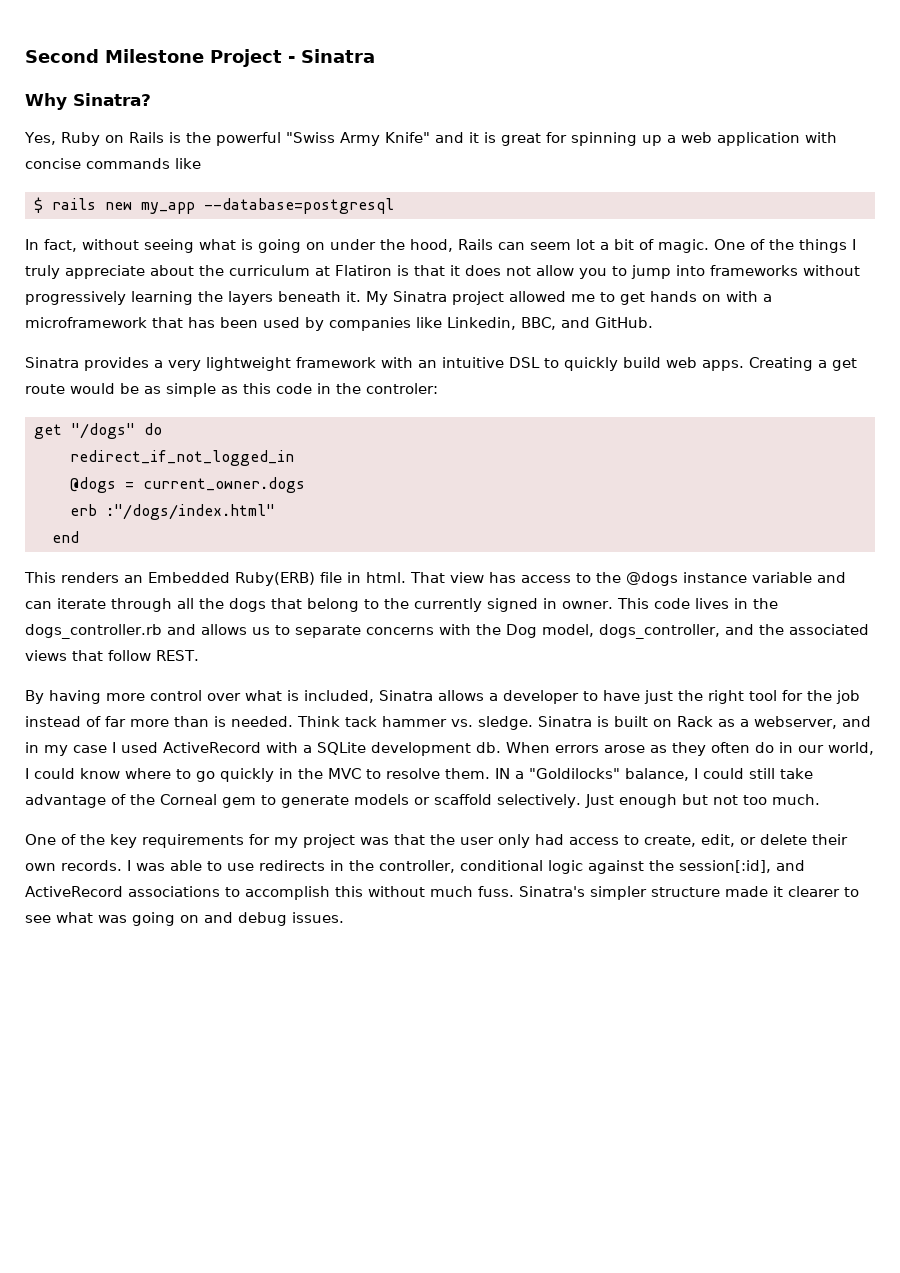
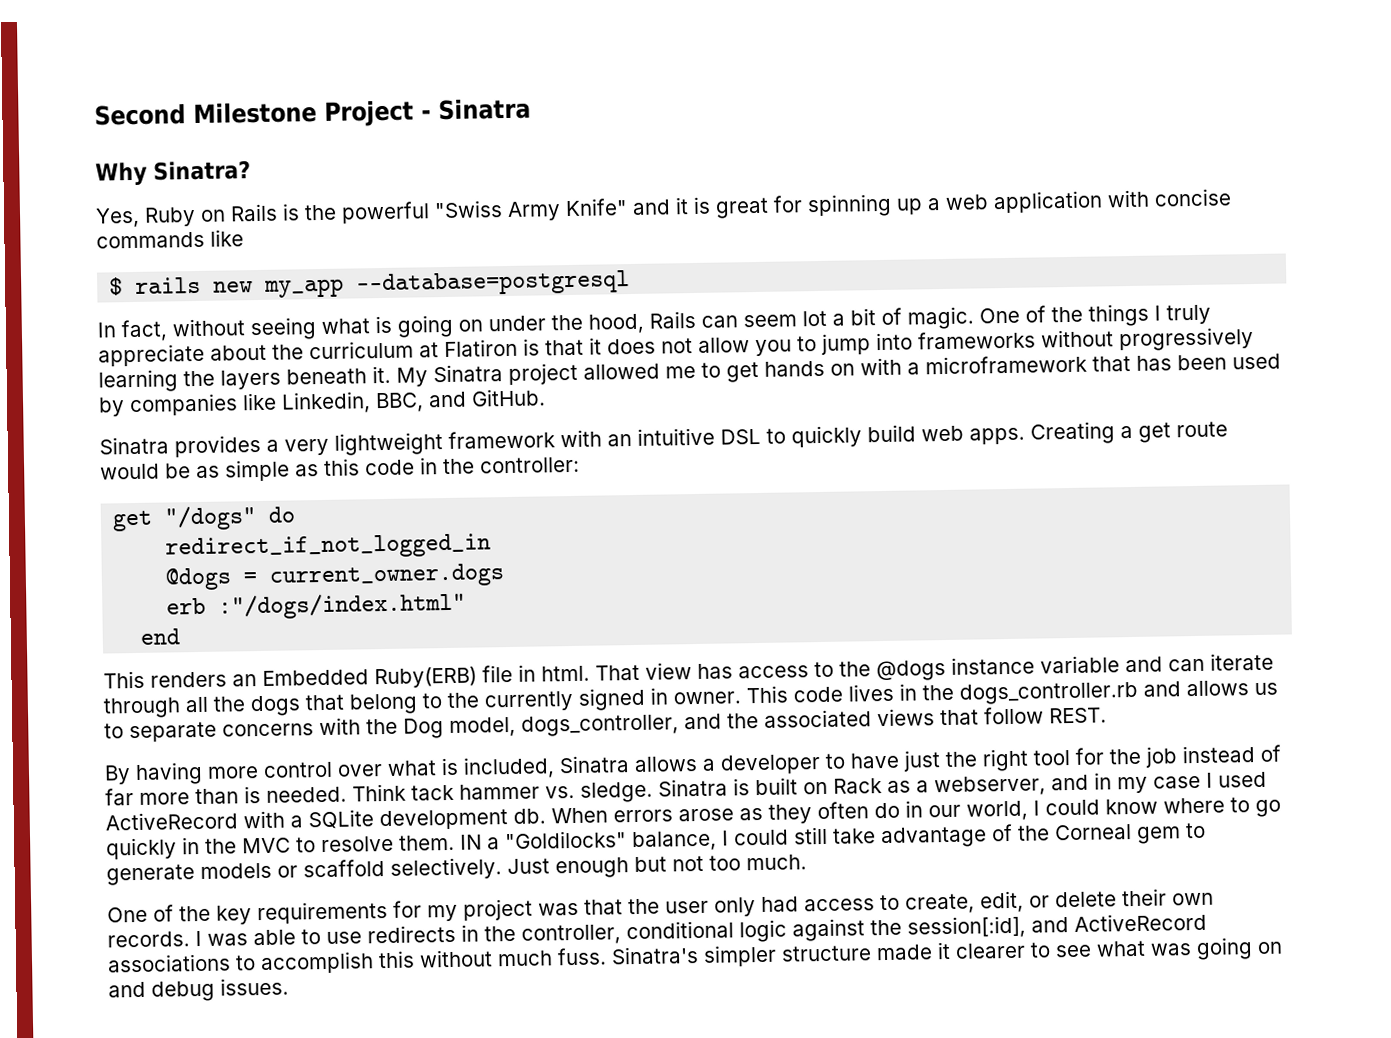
[366,383,438,394] controler: -> [480,456,580,474] controller:

